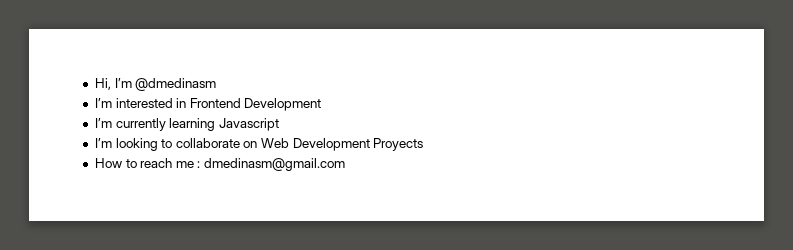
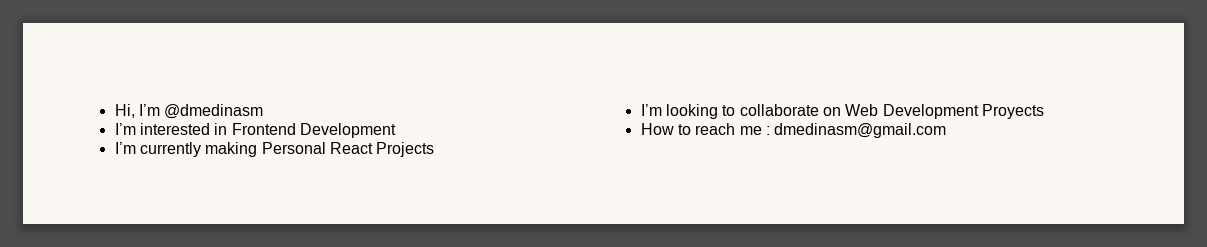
[169,118,279,131] learning Javascript -> [205,142,435,157] making Personal React Projects

